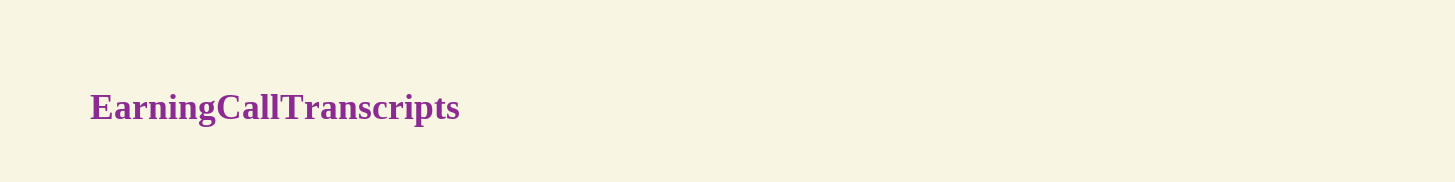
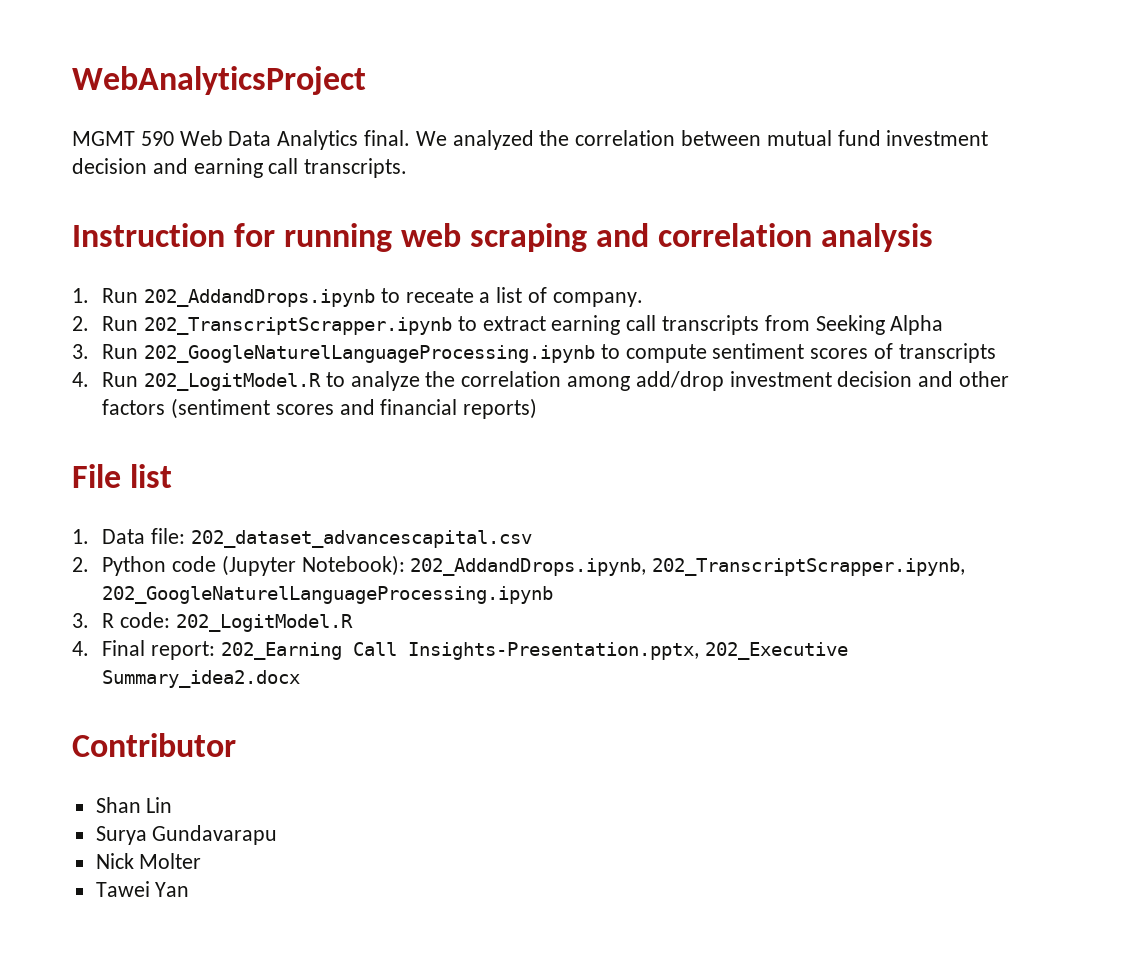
[90,94,460,127] EarningCallTranscripts -> [72,66,366,95] [72,130,989,150] [72,158,408,178] [72,223,934,252] [72,287,643,307] [72,315,944,335] [72,343,996,363] [72,371,1010,391] [102,398,538,419] [72,464,173,488] [72,528,532,548] [72,555,966,576] [102,586,554,604] [72,612,353,632] [72,640,848,660] [102,670,301,688] [72,733,236,757] [95,797,173,813] [95,825,278,845] [95,853,202,869] [95,881,190,897] WebAnalyticsProject // MGMT 590 Web Data Analytics final. We analyzed the correlation between mutual fund investment decision and earning call transcripts. // Instruction for running web scraping and correlation analysis // 1. Run 202_AddandDrops.ipynb to receate a list of company. // 2. Run 202_TranscriptScrapper.ipynb to extract earning call transcripts from Seeking Alpha // 3. Run 202_GoogleNaturelLanguageProcessing.ipynb to compute sentiment scores of transcripts // 4. Run 202_LogitModel.R to analyze the correlation among add/drop investment decision and other factors (sentiment scores and financial reports) // File list // 1. Data file: 202_dataset_advancescapital.csv // 2. Python code (Jupyter Notebook): 202_AddandDrops.ipynb, 202_TranscriptScrapper.ipynb, 202_GoogleNaturelLanguageProcessing.ipynb // 3. R code: 202_LogitModel.R // 4. Final report: 202_Earning Call Insights-Presentation.pptx, 202_Executive Summary_idea2.docx // Contributor // Shan Lin // Surya Gundavarapu // Nick Molter // Tawei Yan

